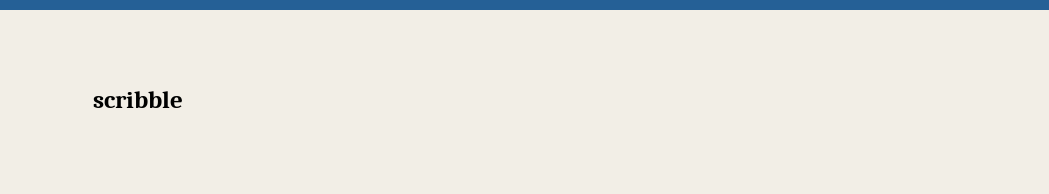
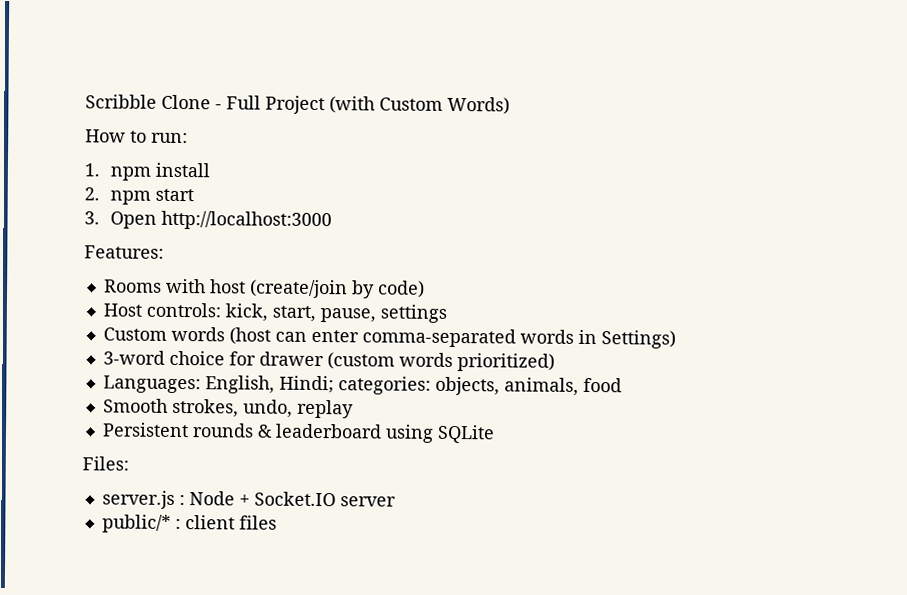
[93,91,183,108] scribble -> [85,94,510,115] [85,129,188,144] [84,162,210,181] [84,187,194,205] [84,210,332,231] [84,245,164,259] [103,278,425,299] [102,302,447,323] [102,326,676,349] [102,350,555,372] [102,375,622,396] [102,398,354,419] [101,422,495,444] [82,456,129,471] [101,490,396,509] [101,514,277,533] Scribble Clone - Full Project (with Custom Words) // How to run: // 1. npm install // 2. npm start // 3. Open http://localhost:3000 // Features: // Rooms with host (create/join by code) // Host controls: kick, start, pause, settings // Custom words (host can enter comma-separated words in Settings) // 3-word choice for drawer (custom words prioritized) // Languages: English, Hindi; categories: objects, animals, food // Smooth strokes, undo, replay // Persistent rounds & leaderboard using SQLite // Files: // server.js : Node + Socket.IO server // public/* : client files

